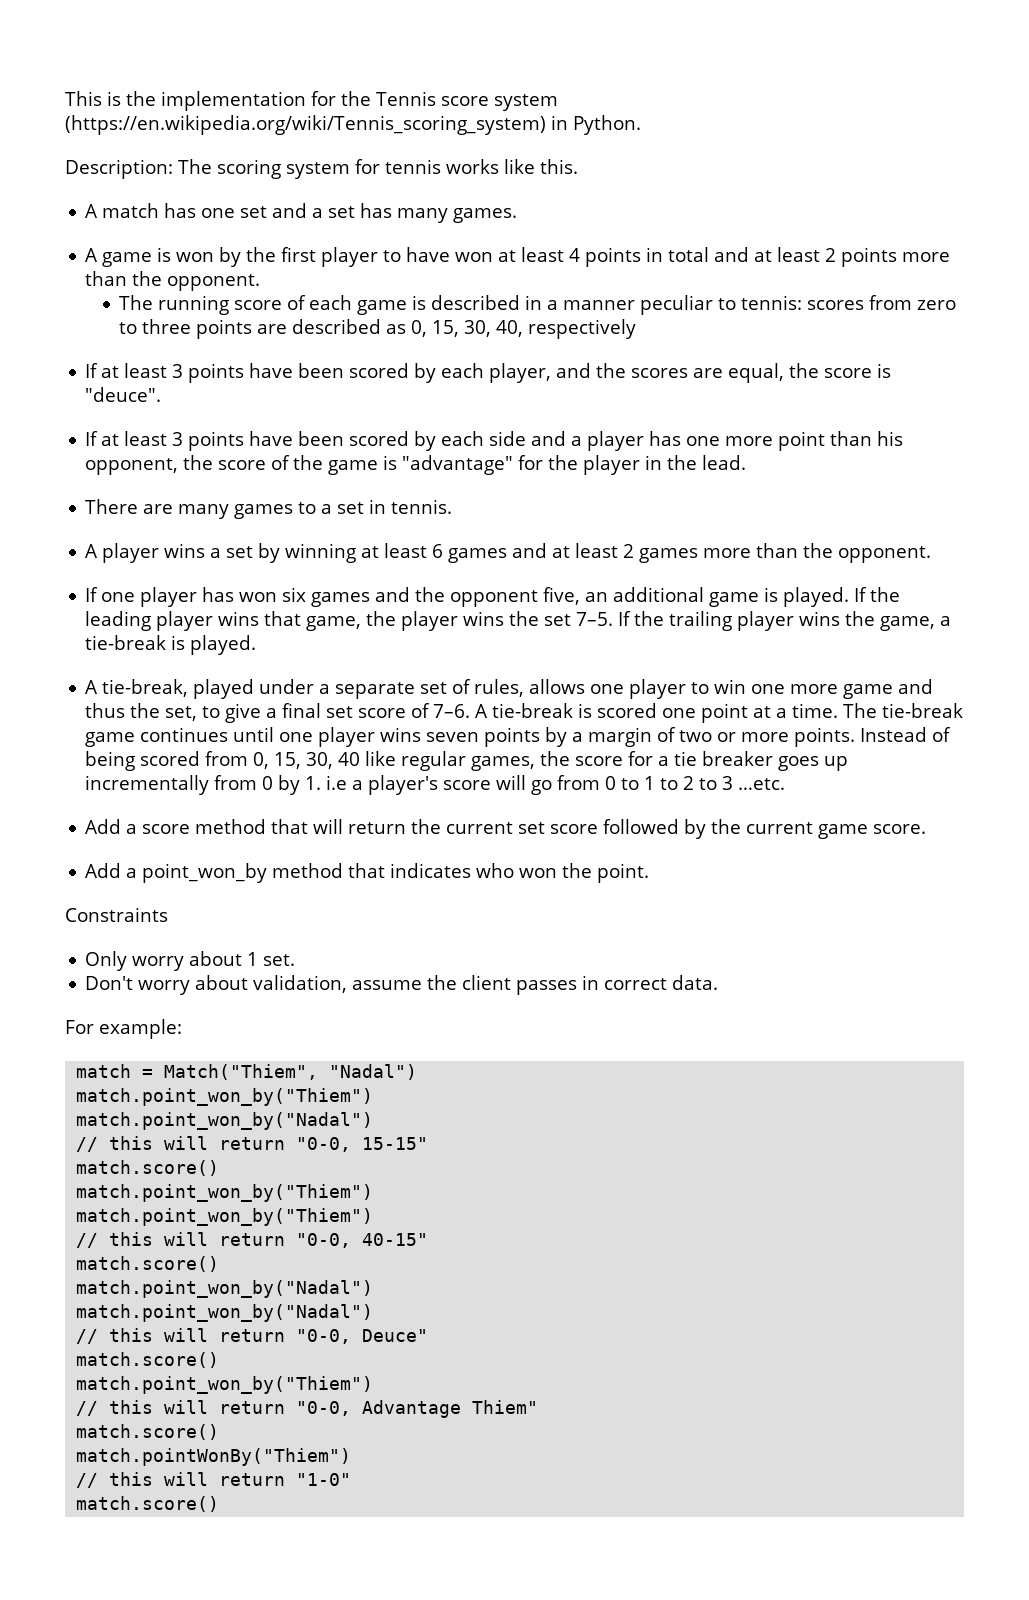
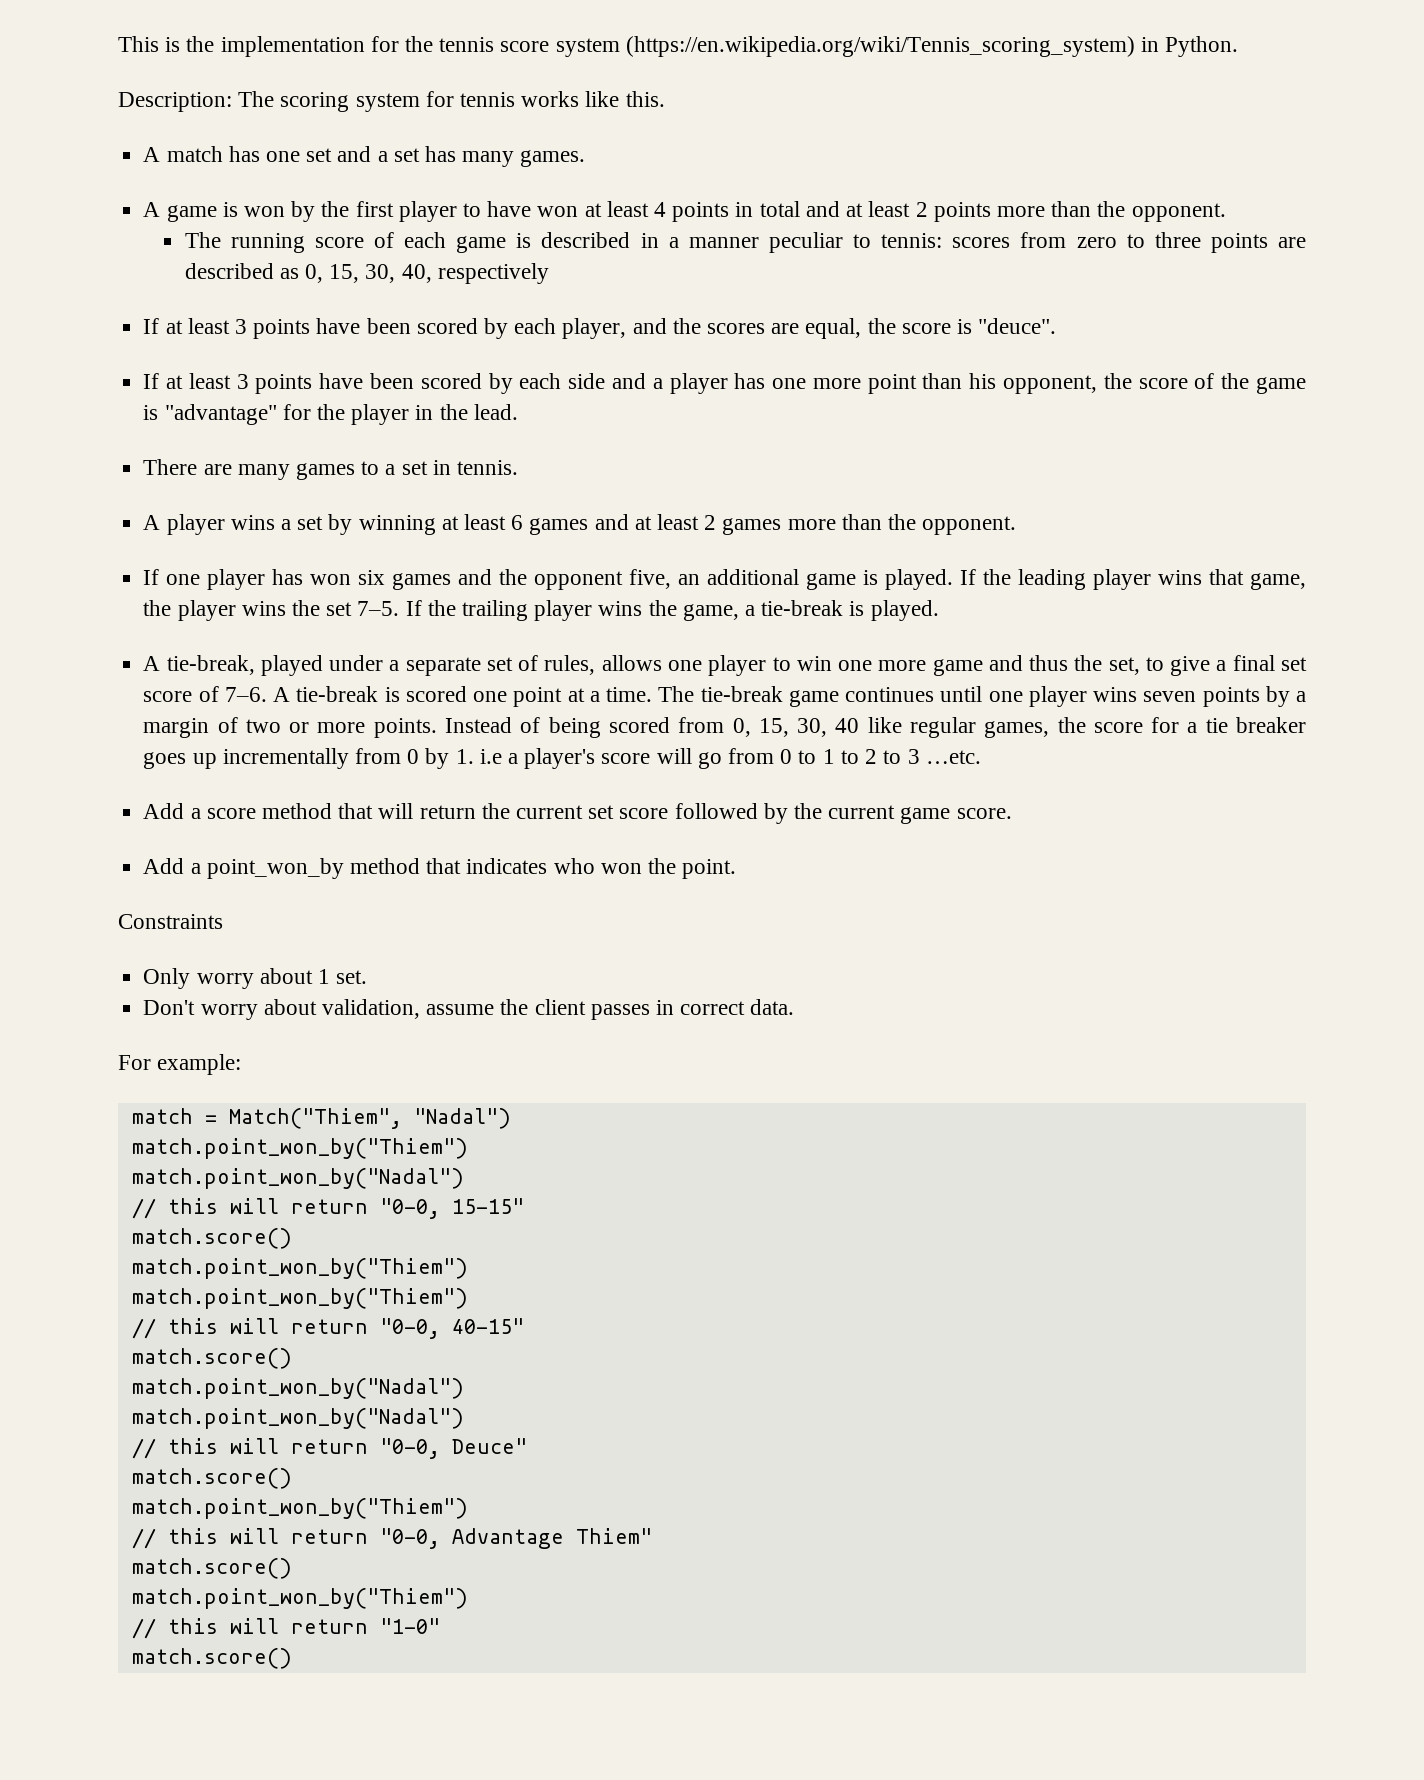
[376,91,436,106] Tennis -> [439,37,495,52] tennis
[76,1448,352,1466] match.pointWonBy("Thiem") -> [131,1588,468,1609] match.point_won_by("Thiem")

